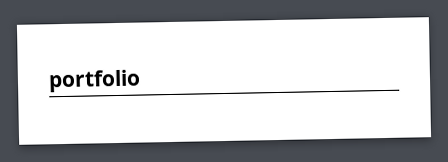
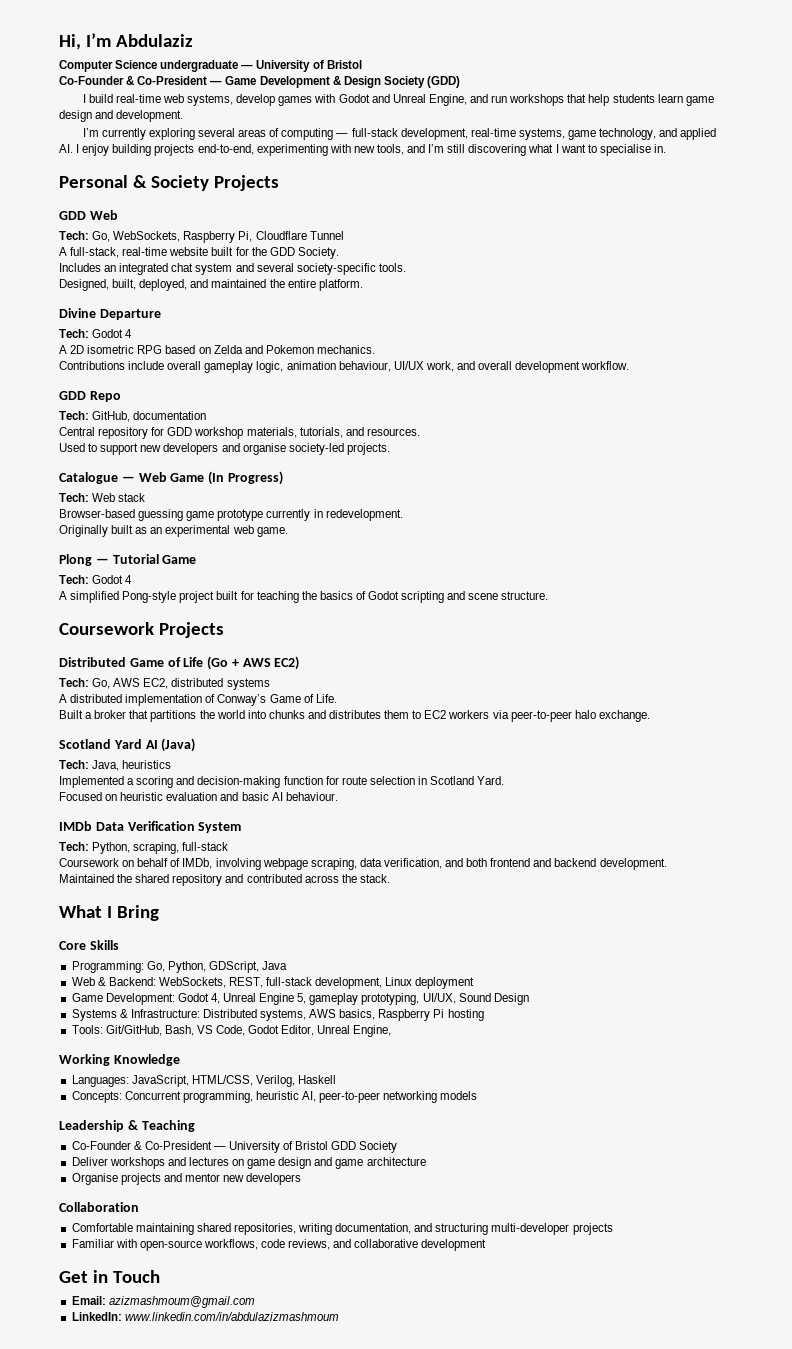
[48,69,141,93] portfolio -> [59,33,194,50] [59,60,362,72] [59,76,460,88] [82,94,714,106] [59,110,184,122] [82,128,717,140] [59,144,666,156] [59,175,280,191] [59,210,118,220] [59,231,344,243] [59,247,339,259] [59,263,406,275] [59,279,363,291] [59,308,161,320] [59,329,133,338] [59,345,375,354] [59,361,630,373] [59,391,121,402] [59,411,207,422] [59,427,420,439] [59,443,390,455] [59,471,283,485] [59,493,146,502] [59,509,403,521] [59,525,288,537] [59,554,197,566] [59,575,133,584] [59,591,549,603] [59,622,225,638] [59,656,300,670] [59,678,270,690] [59,694,337,706] [59,710,650,722] [59,738,196,752] [59,760,172,771] [59,776,505,788] [59,792,338,801] [59,821,242,833] [59,842,229,854] [59,858,667,870] [59,874,390,886] [59,905,160,921] [59,940,119,950] [71,961,288,973] [71,977,475,989] [71,993,529,1005] [71,1009,484,1021] [71,1025,392,1037] [59,1054,180,1066] [71,1075,337,1087] [71,1091,478,1103] [59,1120,195,1132] [71,1141,398,1153] [71,1157,426,1169] [71,1173,302,1185] [59,1202,139,1212] [71,1223,613,1235] [71,1239,487,1251] [59,1270,161,1283] [71,1296,255,1308] [71,1312,339,1321] Hi, I’m Abdulaziz // Computer Science undergraduate — University of Bristol // Co-Founder & Co-President — Game Development & Design Society (GDD) // I build real-time web systems, develop games with Godot and Unreal Engine, and run workshops that help students learn game design and development. // I’m currently exploring several areas of computing — full-stack development, real-time systems, game technology, and applied AI. I enjoy building projects end-to-end, experimenting with new tools, and I’m still discovering what I want to specialise in. // Personal & Society Projects // GDD Web // Tech: Go, WebSockets, Raspberry Pi, Cloudflare Tunnel // A full-stack, real-time website built for the GDD Society. // Includes an integrated chat system and several society-specific tools. // Designed, built, deployed, and maintained the entire platform. // Divine Departure // Tech: Godot 4 // A 2D isometric RPG based on Zelda and Pokemon mechanics. // Contributions include overall gameplay logic, animation behaviour, UI/UX work, and overall development workflow. // GDD Repo // Tech: GitHub, documentation // Central repository for GDD workshop materials, tutorials, and resources. // Used to support new developers and organise society-led projects. // Catalogue — Web Game (In Progress) // Tech: Web stack // Browser-based guessing game prototype currently in redevelopment. // Originally built as an experimental web game. // Plong — Tutorial Game // Tech: Godot 4 // A simplified Pong-style project built for teaching the basics of Godot scripting and scene structure. // Coursework Projects // Distributed Game of Life (Go + AWS EC2) // Tech: Go, AWS EC2, distributed systems // A distributed implementation of Conway’s Game of Life. // Built a broker that partitions the world into chunks and distributes them to EC2 workers via peer-to-peer halo exchange. // Scotland Yard AI (Java) // Tech: Java, heuristics // Implemented a scoring and decision-making function for route selection in Scotland Yard. // Focused on heuristic evaluation and basic AI behaviour. // IMDb Data Verification System // Tech: Python, scraping, full-stack // Coursework on behalf of IMDb, involving webpage scraping, data verification, and both frontend and backend development. // Maintained the shared repository and contributed across the stack. // What I Bring // Core Skills // Programming: Go, Python, GDScript, Java // Web & Backend: WebSockets, REST, full-stack development, Linux deployment // Game Development: Godot 4, Unreal Engine 5, gameplay prototyping, UI/UX, Sound Design // Systems & Infrastructure: Distributed systems, AWS basics, Raspberry Pi hosting // Tools: Git/GitHub, Bash, VS Code, Godot Editor, Unreal Engine, // Working Knowledge // Languages: JavaScript, HTML/CSS, Verilog, Haskell // Concepts: Concurrent programming, heuristic AI, peer-to-peer networking models // Leadership & Teaching // Co-Founder & Co-President — University of Bristol GDD Society // Deliver workshops and lectures on game design and game architecture // Organise projects and mentor new developers // Collaboration // Comfortable maintaining shared repositories, writing documentation, and structuring multi-developer projects // Familiar with open-source workflows, code reviews, and collaborative development // Get in Touch // Email: azizmashmoum@gmail.com // LinkedIn: www.linkedin.com/in/abdulazizmashmoum

